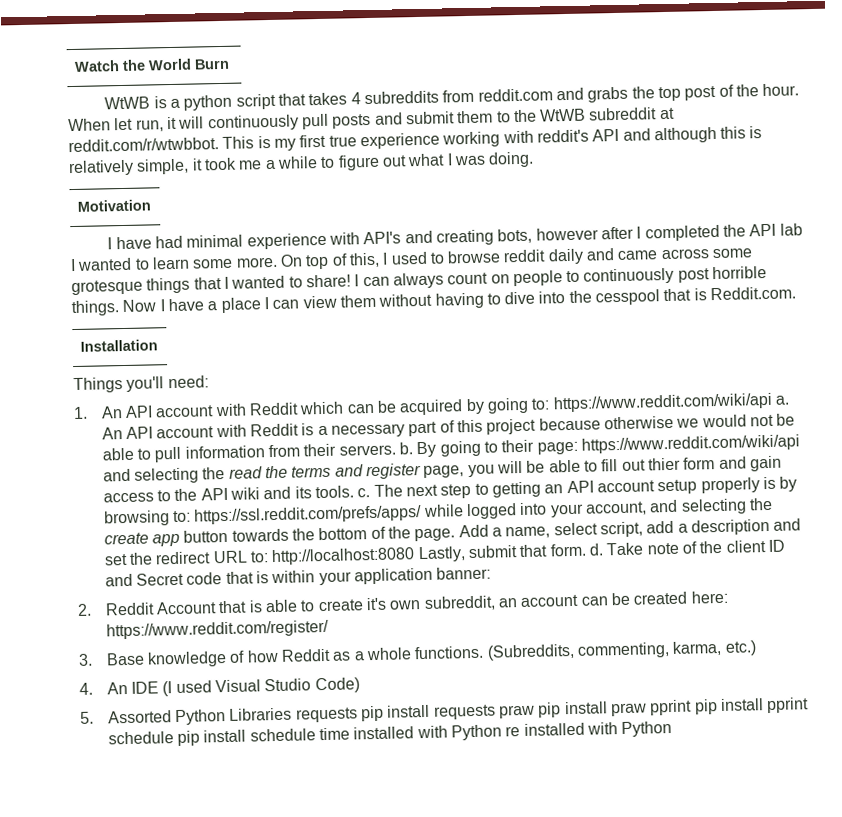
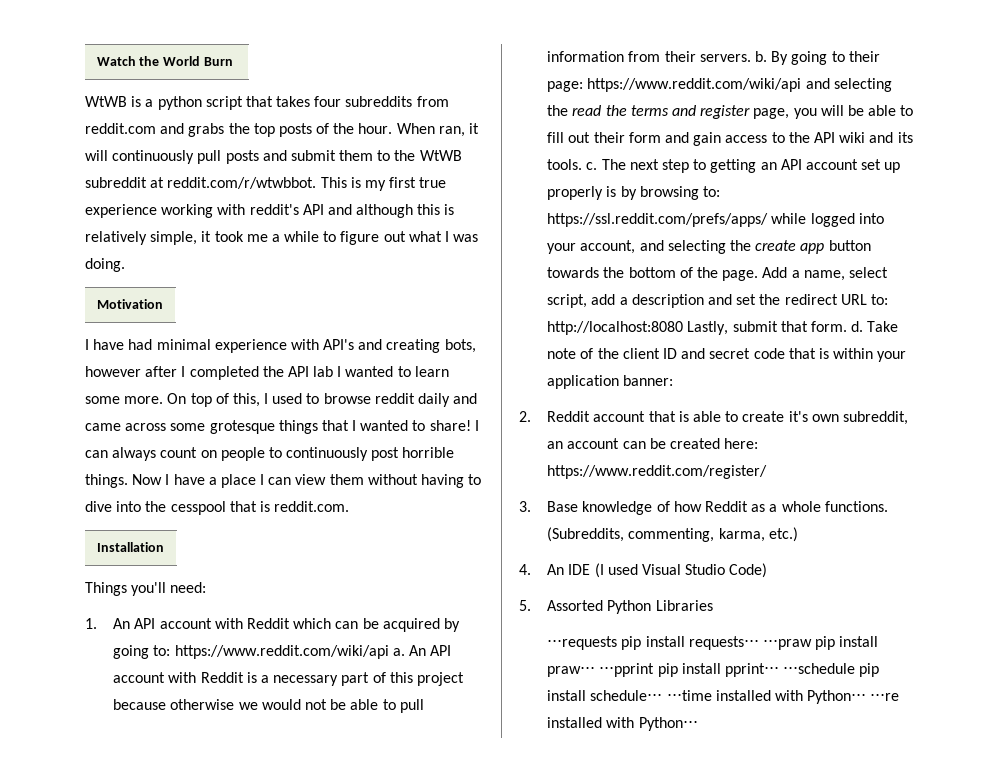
[350,92,361,105] 4 -> [314,96,342,107] four
[684,85,717,101] post -> [278,123,312,137] posts
[114,117,164,132] let run, -> [438,126,465,137] ran,
[710,286,797,301] Reddit.com. -> [274,501,350,512] reddit.com.
[647,457,681,471] thier -> [593,132,625,143] their
[657,479,698,495] setup -> [861,159,901,173] set up
[136,572,185,586] Secret -> [709,348,751,359] secret
[156,601,218,615] Account -> [593,411,646,422] account
[295,697,810,723] [107,720,673,746] requests pip install requests praw pip install praw pprint pip install pprint schedule pip install schedule time installed with Python re installed with Python -> [547,636,879,650] [547,663,880,677] [547,690,900,704] [547,717,698,731] // ⋅⋅⋅requests pip install requests⋅⋅⋅ ⋅⋅⋅praw pip install praw⋅⋅⋅ ⋅⋅⋅pprint pip install pprint⋅⋅⋅ ⋅⋅⋅schedule pip install schedule⋅⋅⋅ ⋅⋅⋅time installed with Python⋅⋅⋅ ⋅⋅⋅re installed with Python⋅⋅⋅

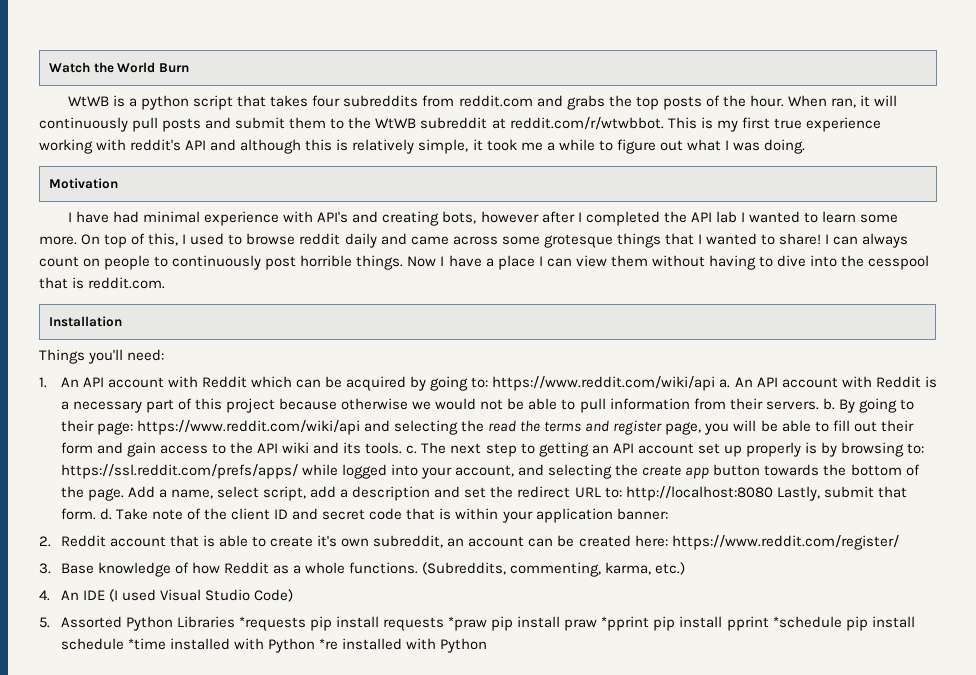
[547,636,879,650] [547,663,880,677] [547,690,900,704] [547,717,698,731] // ⋅⋅⋅requests pip install requests⋅⋅⋅ ⋅⋅⋅praw pip install praw⋅⋅⋅ ⋅⋅⋅pprint pip install pprint⋅⋅⋅ ⋅⋅⋅schedule pip install schedule⋅⋅⋅ ⋅⋅⋅time installed with Python⋅⋅⋅ ⋅⋅⋅re installed with Python⋅⋅⋅ -> [238,616,915,631] [60,638,488,653] *requests pip install requests *praw pip install praw *pprint pip install pprint *schedule pip install schedule *time installed with Python *re installed with Python

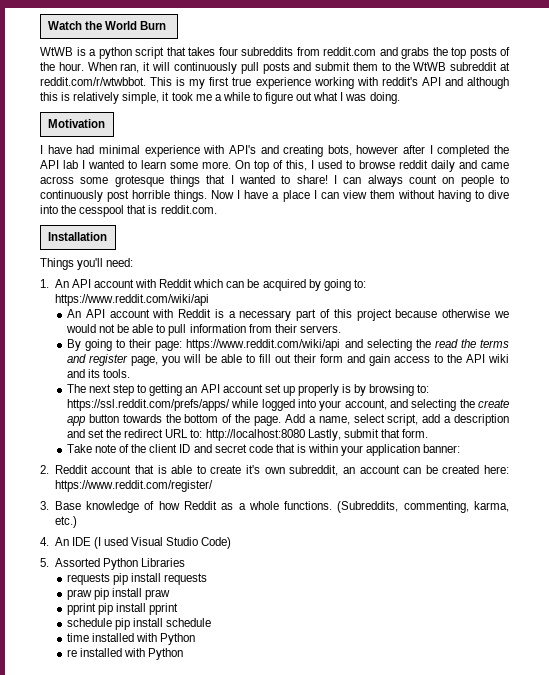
[719,379,731,388] a. -> (209, 300) //
[822,398,835,410] b. -> (341, 329) //
[406,445,418,454] c. -> (131, 373) //
[99,508,112,520] d. -> (428, 433) //
[238,616,306,631] *requests -> [66,573,110,585] // requests
[448,616,488,631] *praw -> [66,589,92,600] // praw
[601,616,650,631] *pprint -> [66,603,96,615] // pprint
[772,616,842,628] *schedule -> [66,618,112,627] // schedule
[127,638,339,653] *time installed with Python *re -> [66,633,196,645] [66,649,77,657] // time installed with Python // re

